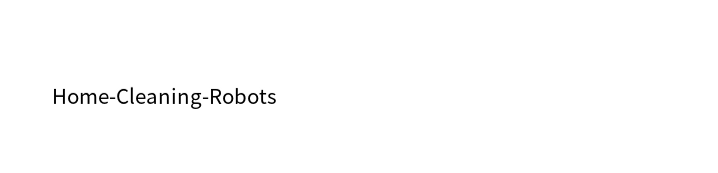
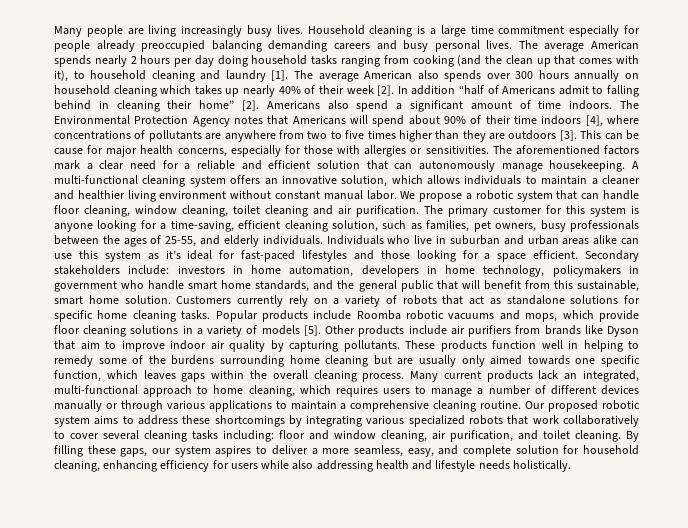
[51,86,277,109] Home-Cleaning-Robots -> [54,25,640,37] [54,40,639,52] [54,55,639,67] [54,70,639,82] [54,85,639,97] [54,100,639,112] [54,115,639,127] [54,130,640,142] [54,145,640,157] [54,160,640,172] [54,175,640,187] [54,190,639,202] [54,205,639,217] [54,220,640,232] [54,235,639,247] [54,250,639,262] [54,265,639,277] [54,280,639,292] [54,295,640,307] [54,310,639,322] [54,325,639,337] [54,340,639,352] [54,355,641,367] [54,370,639,382] [54,385,640,397] [54,400,640,412] [54,415,640,427] [54,430,639,442] [54,445,639,457] [54,460,571,472] Many people are living increasingly busy lives. Household cleaning is a large time commitment especially for people already preoccupied balancing demanding careers and busy personal lives. The average American spends nearly 2 hours per day doing household tasks ranging from cooking (and the clean up that comes with it), to household cleaning and laundry [1]. The average American also spends over 300 hours annually on household cleaning which takes up nearly 40% of their week [2]. In addition “half of Americans admit to falling behind in cleaning their home” [2]. Americans also spend a significant amount of time indoors. The Environmental Protection Agency notes that Americans will spend about 90% of their time indoors [4], where concentrations of pollutants are anywhere from two to five times higher than they are outdoors [3]. This can be cause for major health concerns, especially for those with allergies or sensitivities. The aforementioned factors mark a clear need for a reliable and efficient solution that can autonomously manage housekeeping. A multi-functional cleaning system offers an innovative solution, which allows individuals to maintain a cleaner and healthier living environment without constant manual labor. We propose a robotic system that can handle floor cleaning, window cleaning, toilet cleaning and air purification. The primary customer for this system is anyone looking for a time-saving, efficient cleaning solution, such as families, pet owners, busy professionals between the ages of 25-55, and elderly individuals. Individuals who live in suburban and urban areas alike can use this system as it’s ideal for fast-paced lifestyles and those looking for a space efficient. Secondary stakeholders include: investors in home automation, developers in home technology, policymakers in government who handle smart home standards, and the general public that will benefit from this sustainable, smart home solution. Customers currently rely on a variety of robots that act as standalone solutions for specific home cleaning tasks. Popular products include Roomba robotic vacuums and mops, which provide floor cleaning solutions in a variety of models [5]. Other products include air purifiers from brands like Dyson that aim to improve indoor air quality by capturing pollutants. These products function well in helping to remedy some of the burdens surrounding home cleaning but are usually only aimed towards one specific function, which leaves gaps within the overall cleaning process. Many current products lack an integrated, multi-functional approach to home cleaning, which requires users to manage a number of different devices manually or through various applications to maintain a comprehensive cleaning routine. Our proposed robotic system aims to address these shortcomings by integrating various specialized robots that work collaboratively to cover several cleaning tasks including: floor and window cleaning, air purification, and toilet cleaning. By filling these gaps, our system aspires to deliver a more seamless, easy, and complete solution for household cleaning, enhancing efficiency for users while also addressing health and lifestyle needs holistically.

